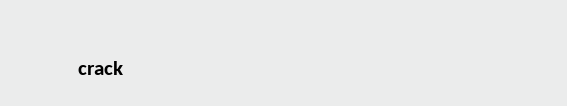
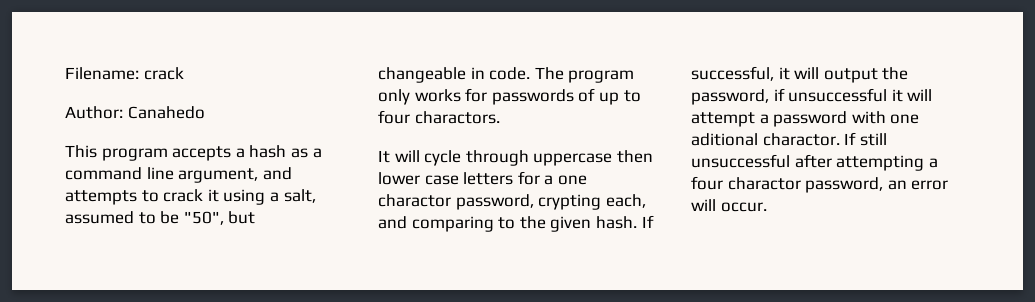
[78,61,123,75] crack -> [65,67,184,80] [65,106,205,119] [65,145,322,161] [65,167,292,183] [65,189,316,205] [65,211,256,225] [378,67,635,83] [378,88,641,105] [378,110,500,124] [378,150,653,166] [378,171,587,185] [378,194,646,210] [378,215,654,232] [691,66,909,83] [691,88,933,105] [691,111,920,127] [691,132,887,146] [691,154,938,171] [691,176,949,193] [691,199,767,212] Filename: crack // Author: Canahedo // This program accepts a hash as a command line argument, and attempts to crack it using a salt, assumed to be "50", but changeable in code. The program only works for passwords of up to four charactors. // It will cycle through uppercase then lower case letters for a one charactor password, crypting each, and comparing to the given hash. If successful, it will output the password, if unsuccessful it will attempt a password with one aditional charactor. If still unsuccessful after attempting a four charactor password, an error will occur.

